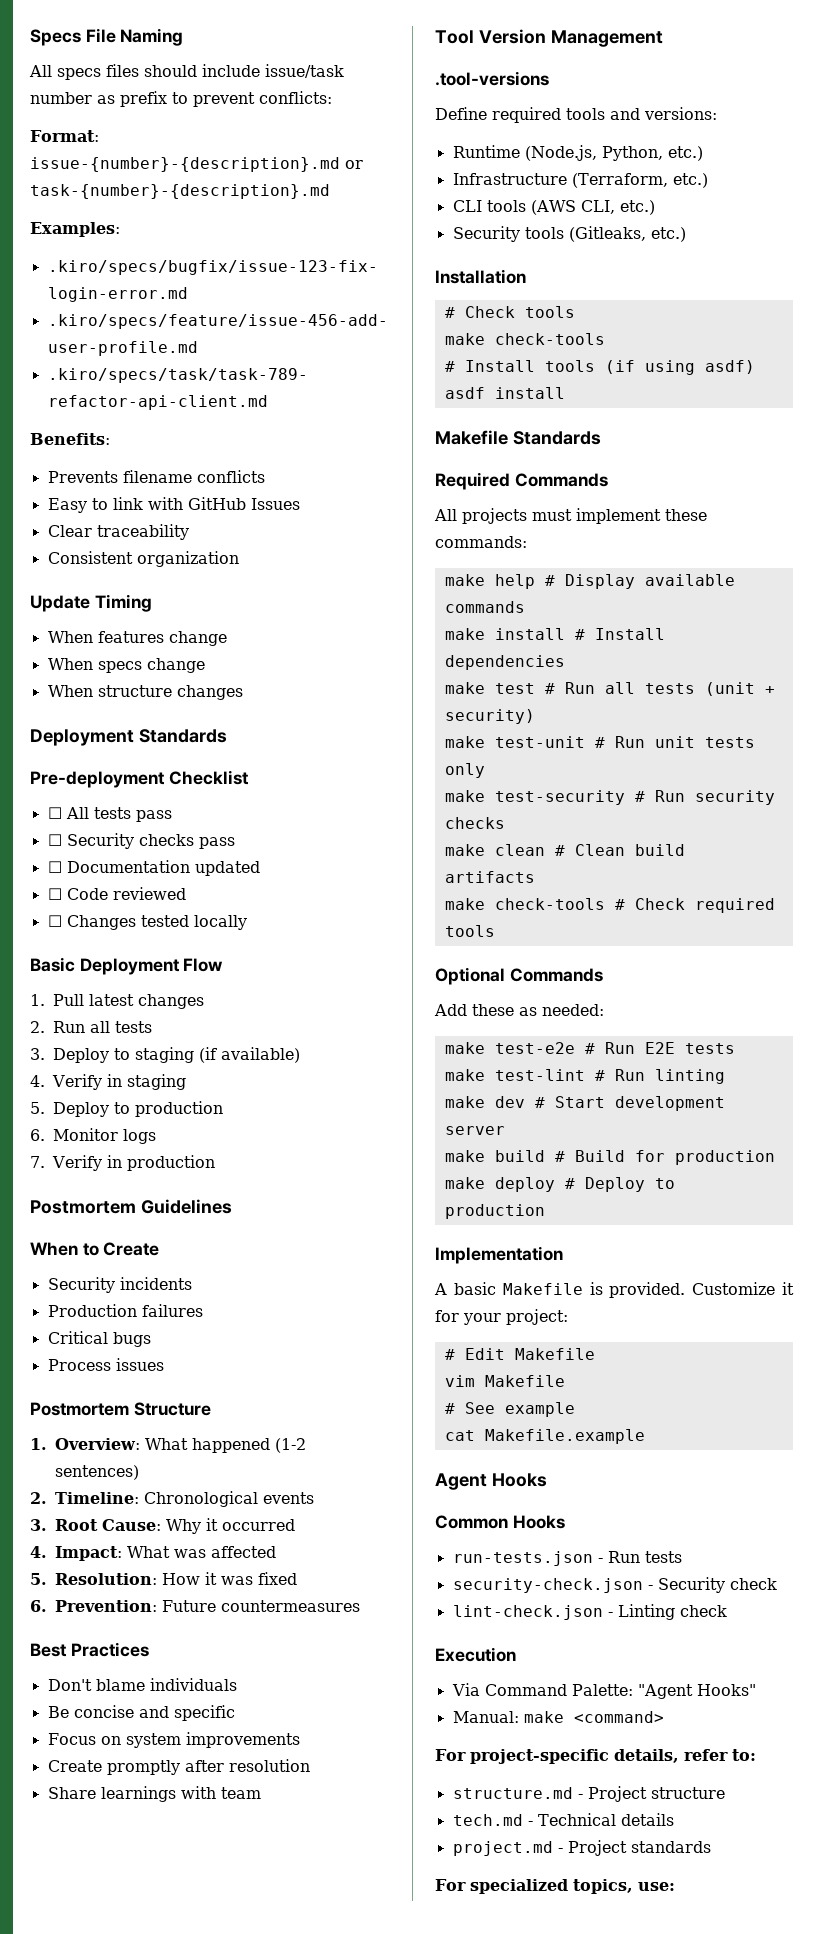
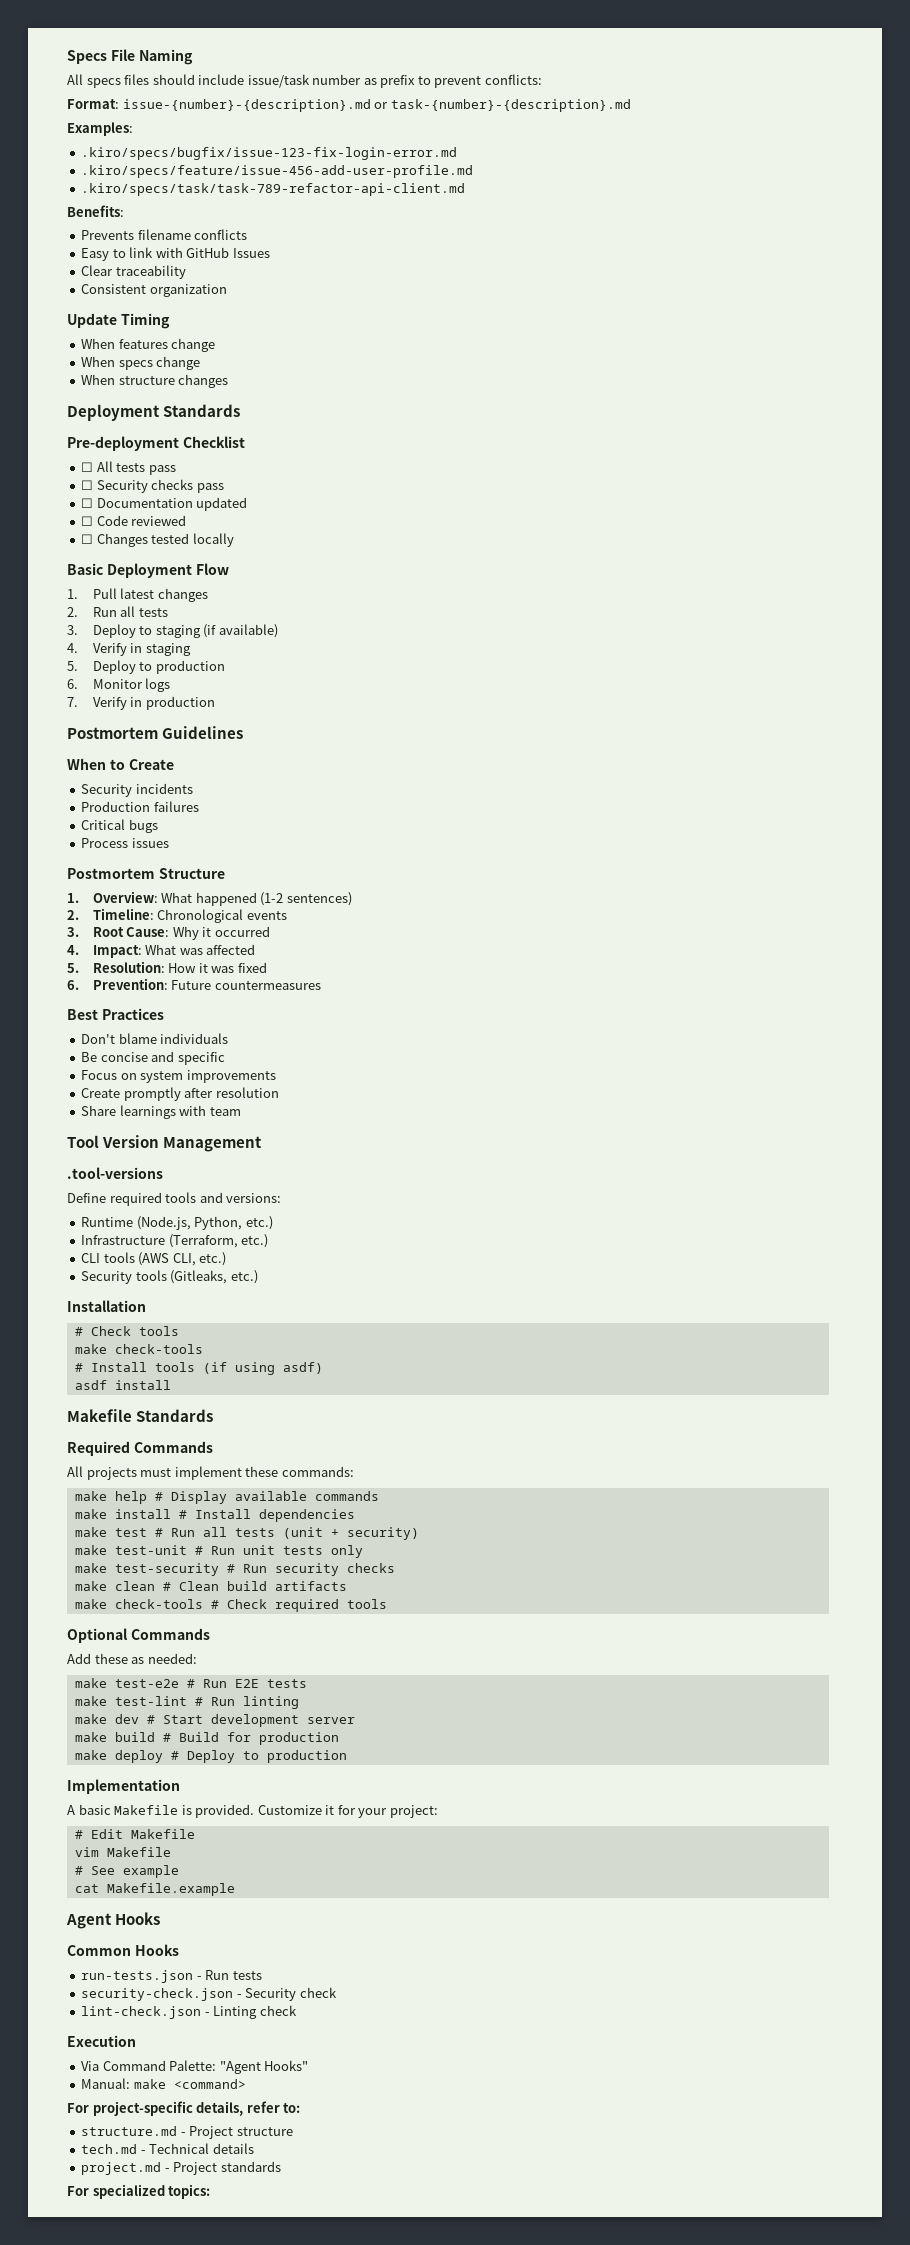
[572,1879,675,1894] topics, use: -> [168,2184,211,2199] topics:

